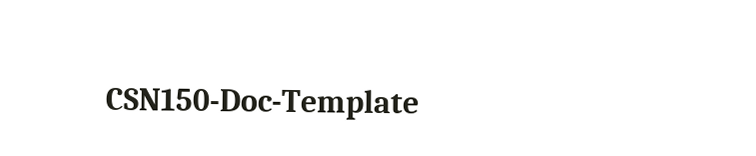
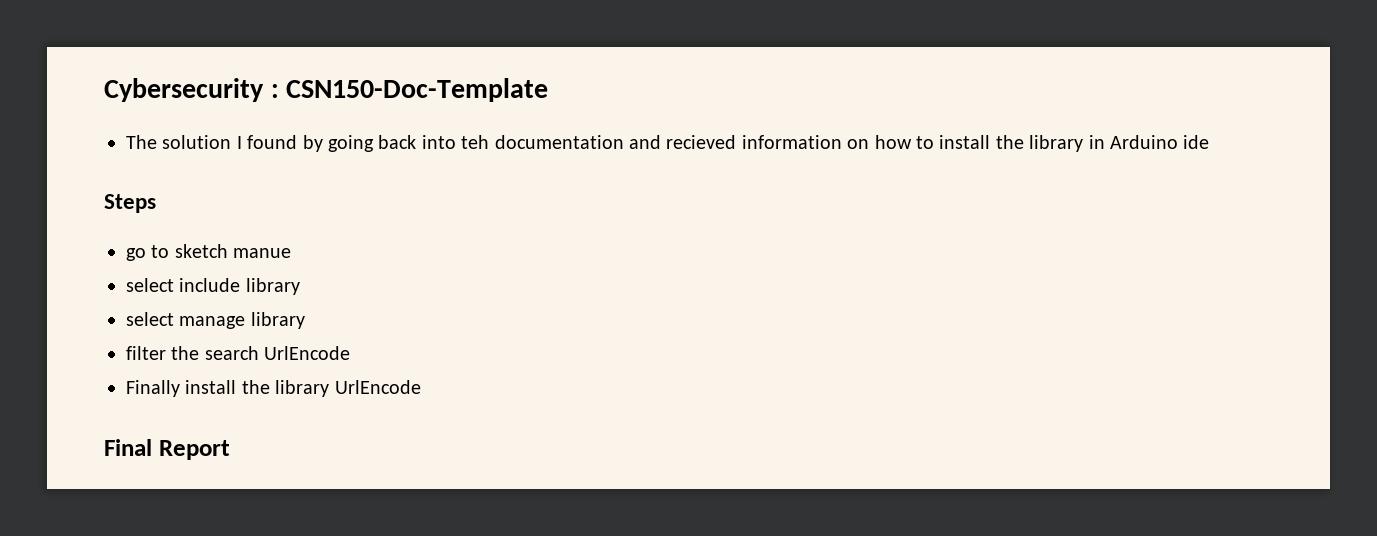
(105, 103) none -> [104,78,279,102] Cybersecurity :
(419, 103) none -> [126,135,1210,152] [104,194,156,213] [126,244,292,261] [126,278,300,295] [126,312,305,329] [126,346,351,360] [126,380,421,397] [104,439,230,460] // The solution I found by going back into teh documentation and recieved information on how to install the library in Arduino ide // Steps // go to sketch manue // select include library // select manage library // filter the search UrlEncode // Finally install the library UrlEncode // Final Report

